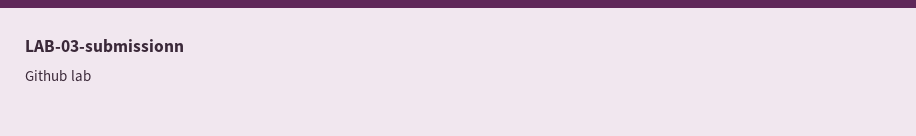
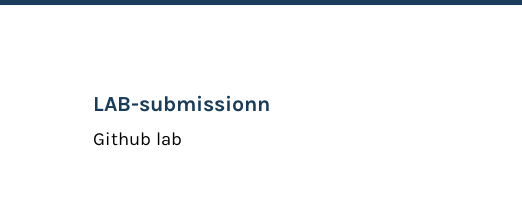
[25,39,184,53] LAB-03-submissionn -> [93,95,270,112] LAB-submissionn

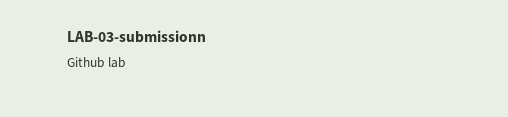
[93,95,270,112] LAB-submissionn -> [67,30,206,43] LAB-03-submissionn

